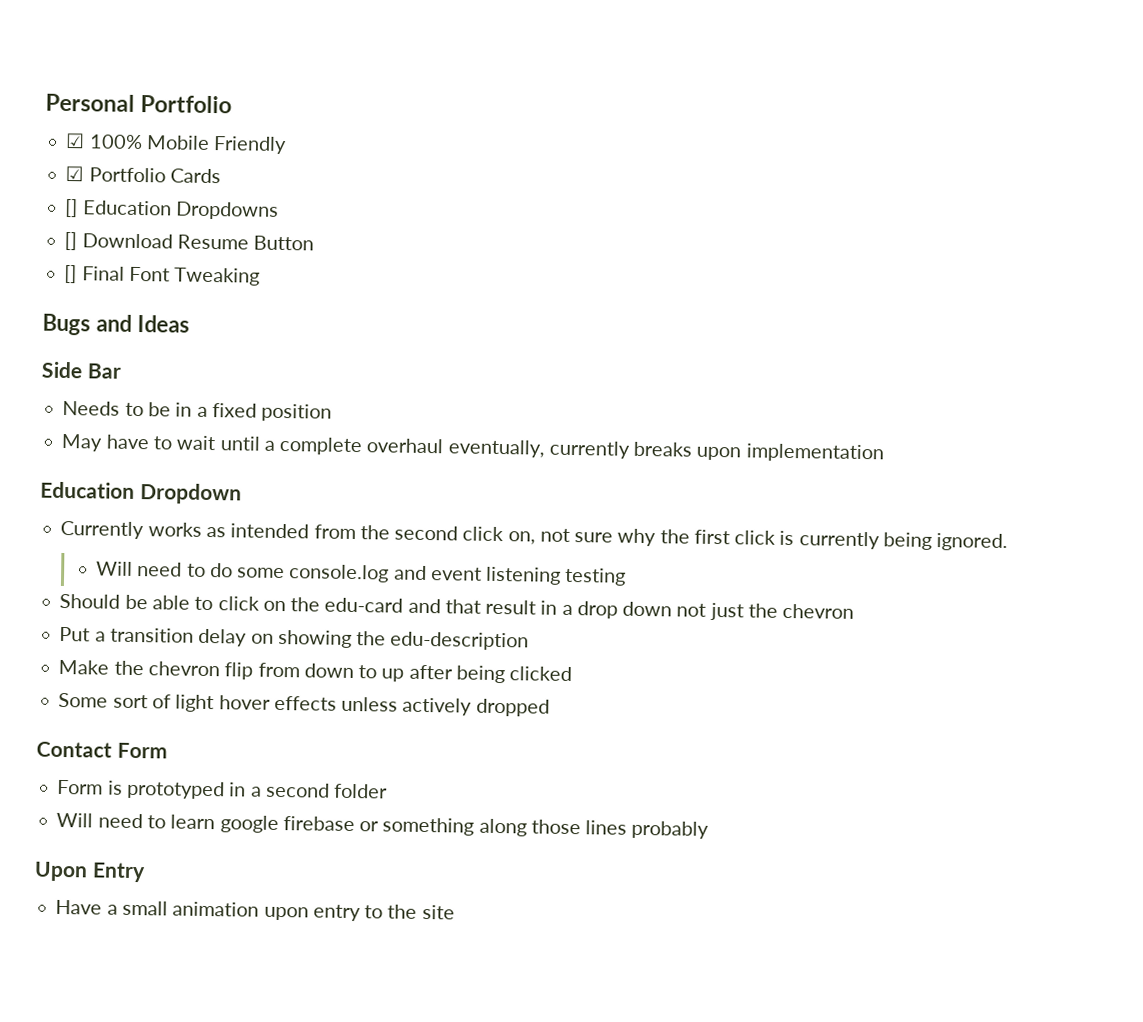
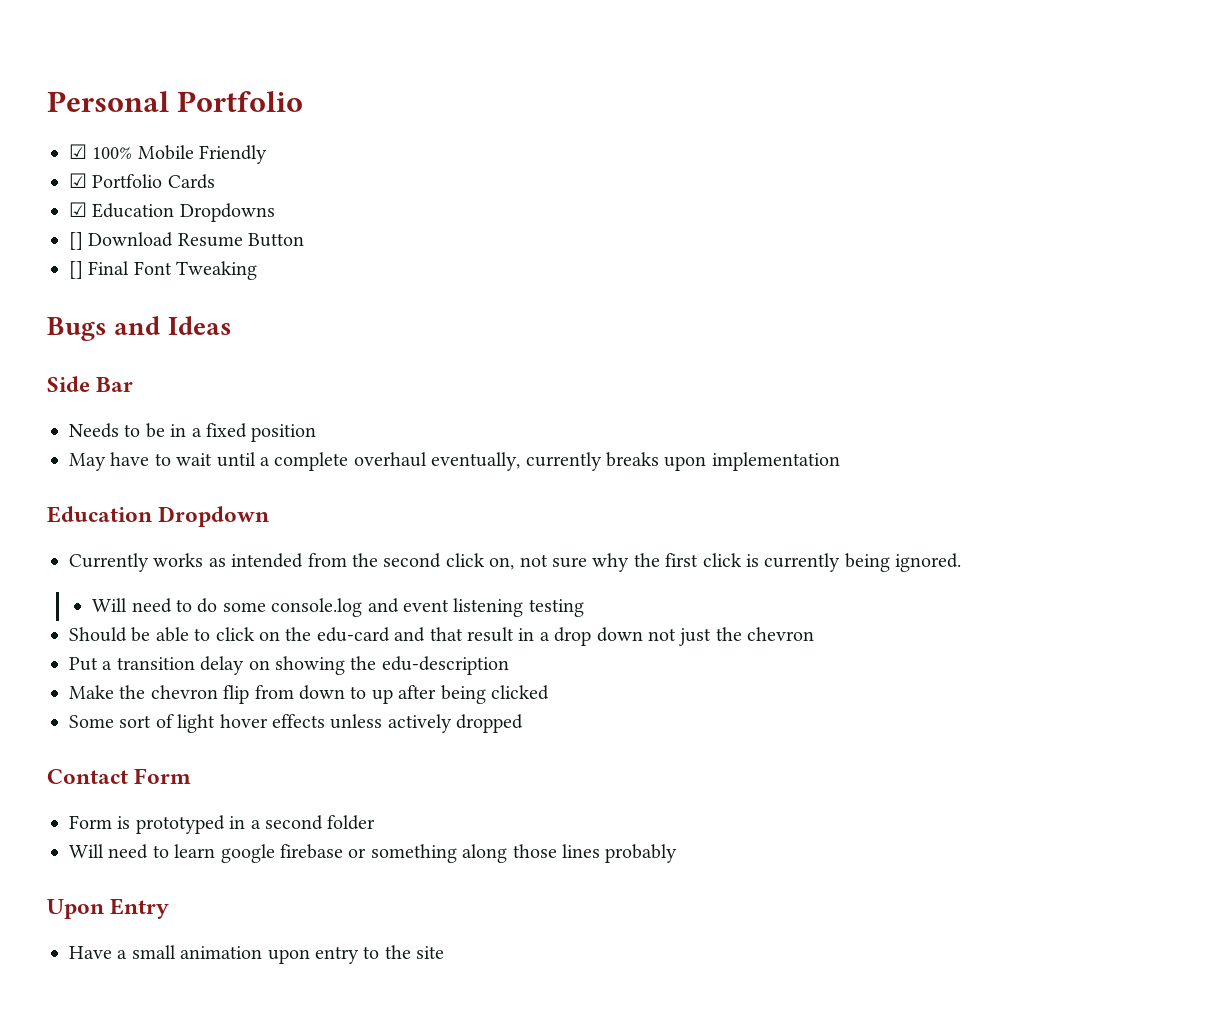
[65,198,79,218] [] -> [69,202,87,217] ☑

